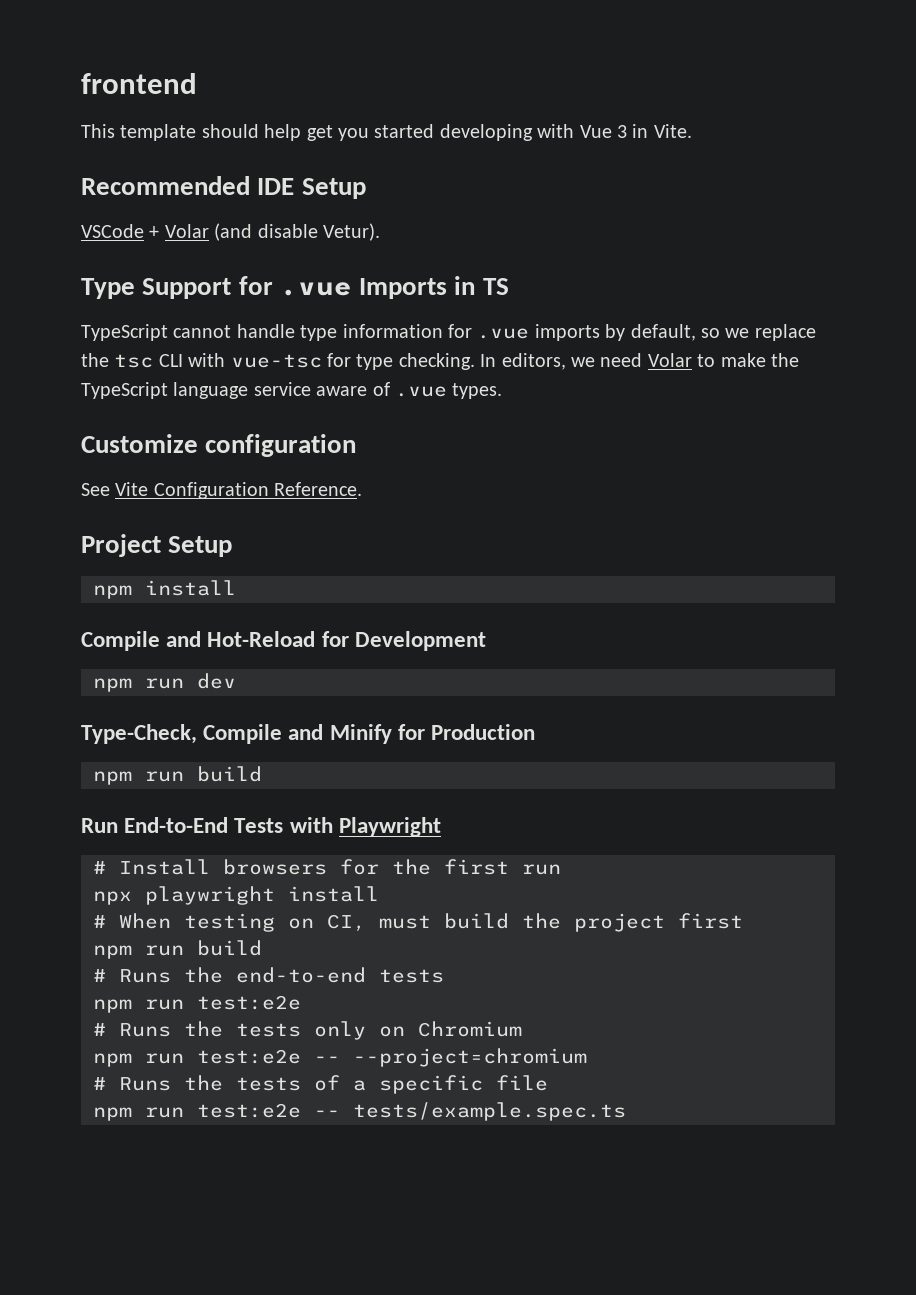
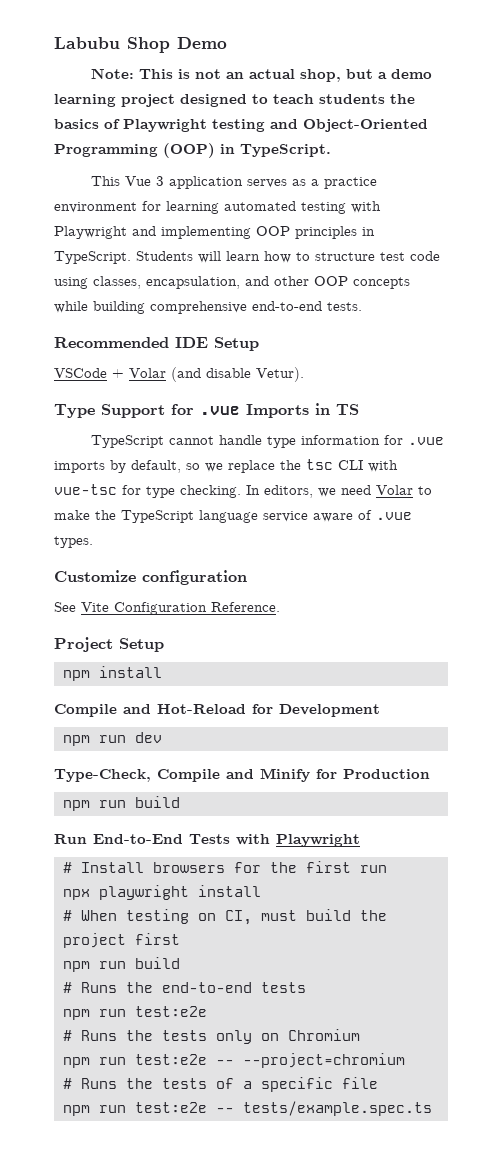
[81,73,197,94] [81,124,692,141] frontend // This template should help get you started developing with Vue 3 in Vite. -> [54,37,227,53] [91,68,433,82] [54,94,415,107] [54,119,428,132] [54,143,331,158] [91,176,378,189] [54,201,381,214] [54,226,375,239] [54,251,440,264] [54,276,410,289] [54,301,362,314] Labubu Shop Demo // Note: This is not an actual shop, but a demo learning project designed to teach students the basics of Playwright testing and Object-Oriented Programming (OOP) in TypeScript. // This Vue 3 application serves as a practice environment for learning automated testing with Playwright and implementing OOP principles in TypeScript. Students will learn how to structure test code using classes, encapsulation, and other OOP concepts while building comprehensive end-to-end tests.

